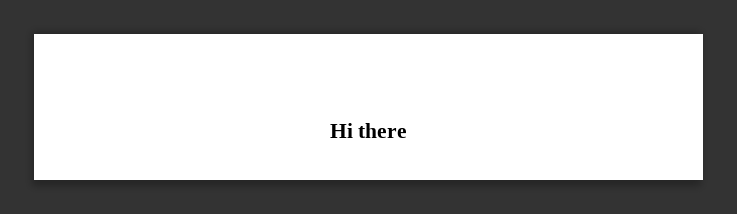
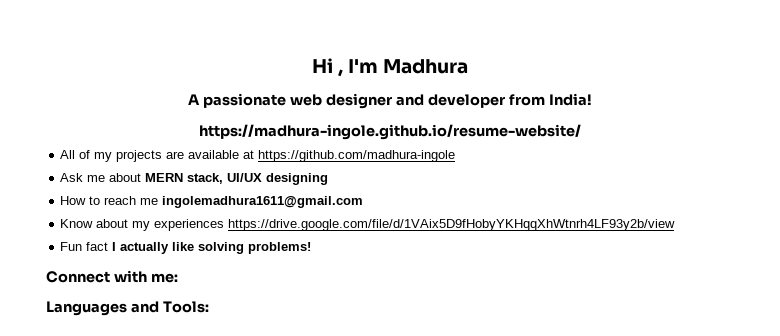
[358,123,408,138] there -> [337,59,469,77] [188,93,592,109] [199,124,581,140] [60,150,456,162] [60,173,329,185] [60,196,364,208] [60,219,676,231] [60,242,312,254] [46,270,178,283] [46,301,209,316] , I'm Madhura // A passionate web designer and developer from India! // https://madhura-ingole.github.io/resume-website/ // All of my projects are available at https://github.com/madhura-ingole // Ask me about MERN stack, UI/UX designing // How to reach me ingolemadhura1611@gmail.com // Know about my experiences https://drive.google.com/file/d/1VAix5D9fHobyYKHqqXhWtnrh4LF93y2b/view // Fun fact I actually like solving problems! // Connect with me: // Languages and Tools:

